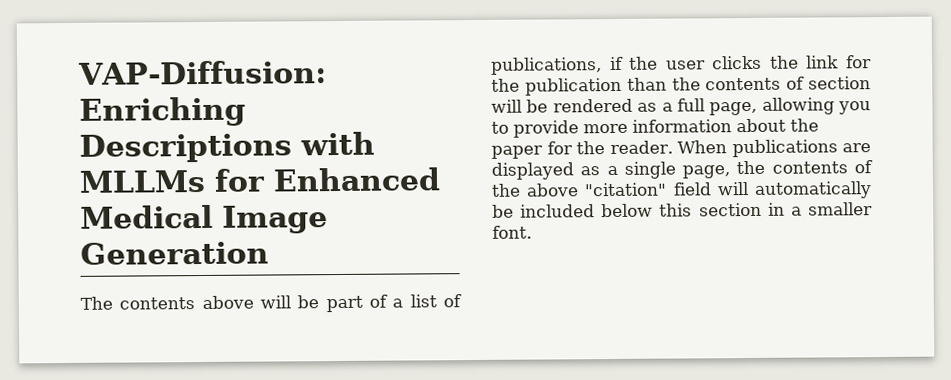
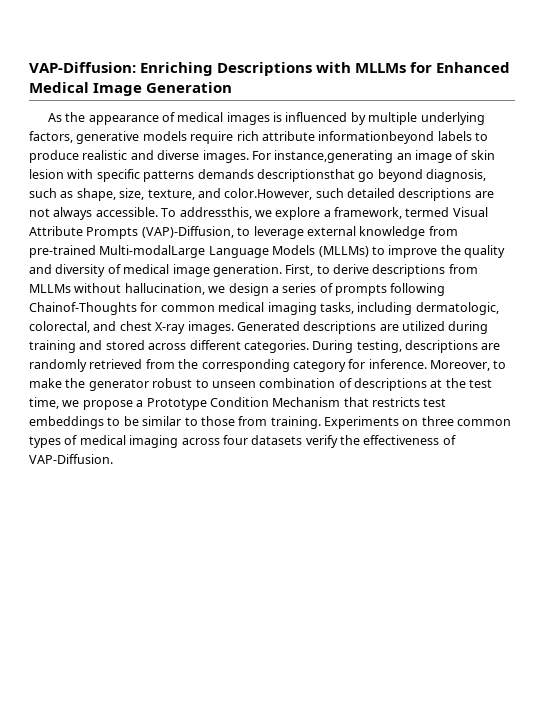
[80,294,462,313] [491,55,872,75] [491,76,871,96] [491,97,871,116] [491,118,819,138] [491,139,871,159] [491,160,873,180] [491,181,872,199] [492,202,873,218] [492,225,532,239] The contents above will be part of a list of publications, if the user clicks the link for the publication than the contents of section will be rendered as a full page, allowing you to provide more information about the paper for the reader. When publications are displayed as a single page, the contents of the above "citation" field will automatically be included below this section in a smaller font. -> [47,112,485,125] [29,131,488,144] [29,150,495,163] [29,169,486,182] [29,188,494,201] [29,207,488,220] [29,226,458,239] [29,245,505,258] [29,264,478,277] [29,283,446,296] [29,302,499,315] [29,321,489,334] [29,340,501,353] [29,359,507,372] [29,378,493,391] [29,397,447,410] [29,416,512,429] [29,435,456,448] [29,454,113,464] As the appearance of medical images is influenced by multiple underlying factors, generative models require rich attribute informationbeyond labels to produce realistic and diverse images. For instance,generating an image of skin lesion with specific patterns demands descriptionsthat go beyond diagnosis, such as shape, size, texture, and color.However, such detailed descriptions are not always accessible. To addressthis, we explore a framework, termed Visual Attribute Prompts (VAP)-Diffusion, to leverage external knowledge from pre-trained Multi-modalLarge Language Models (MLLMs) to improve the quality and diversity of medical image generation. First, to derive descriptions from MLLMs without hallucination, we design a series of prompts following Chainof-Thoughts for common medical imaging tasks, including dermatologic, colorectal, and chest X-ray images. Generated descriptions are utilized during training and stored across different categories. During testing, descriptions are randomly retrieved from the corresponding category for inference. Moreover, to make the generator robust to unseen combination of descriptions at the test time, we propose a Prototype Condition Mechanism that restricts test embeddings to be similar to those from training. Experiments on three common types of medical imaging across four datasets verify the effectiveness of VAP-Diffusion.

